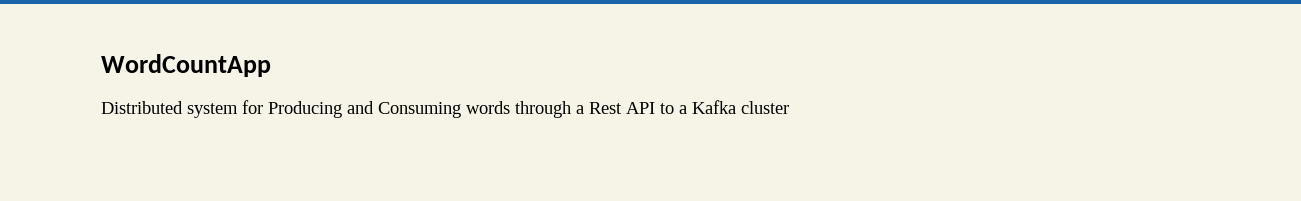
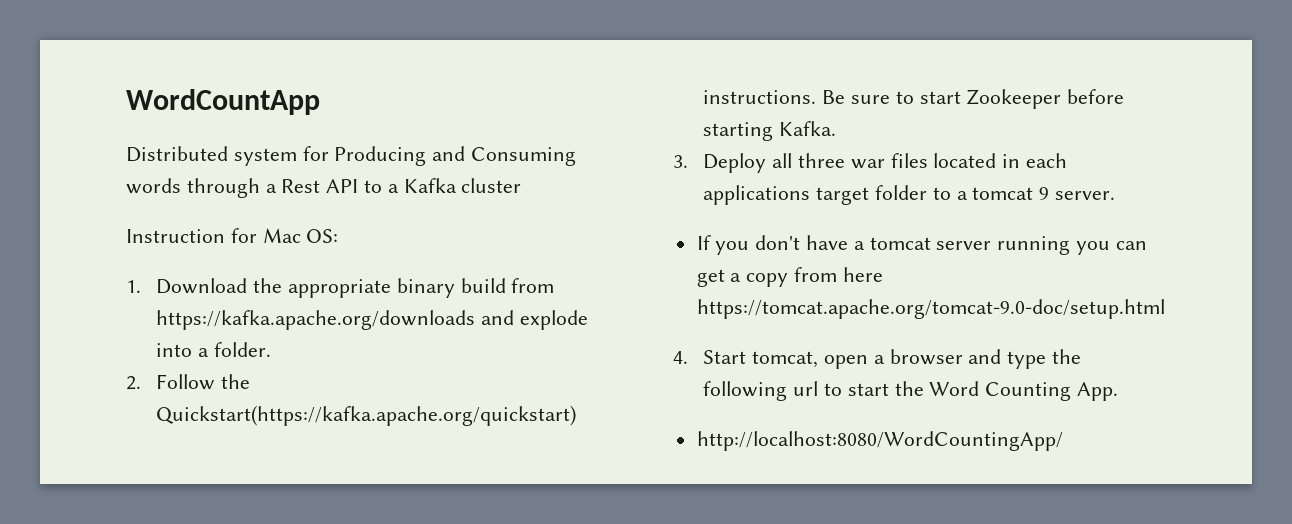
(789, 107) none -> [126,228,339,243] [126,278,555,298] [156,310,589,330] [156,342,272,357] [126,374,251,390] [156,405,577,426] [703,89,1125,109] [703,121,837,141] [673,153,1068,173] [703,185,1116,205] [696,235,1147,255] [696,267,883,287] [696,299,1165,319] [673,349,1082,369] [703,381,1119,401] [696,431,1063,451] // Instruction for Mac OS: // 1. Download the appropriate binary build from https://kafka.apache.org/downloads and explode into a folder. // 2. Follow the Quickstart(https://kafka.apache.org/quickstart) instructions. Be sure to start Zookeeper before starting Kafka. // 3. Deploy all three war files located in each applications target folder to a tomcat 9 server. // If you don't have a tomcat server running you can get a copy from here https://tomcat.apache.org/tomcat-9.0-doc/setup.html // 4. Start tomcat, open a browser and type the following url to start the Word Counting App. // http://localhost:8080/WordCountingApp/

